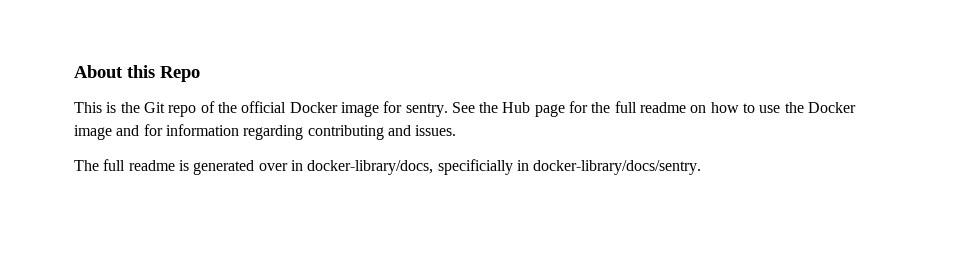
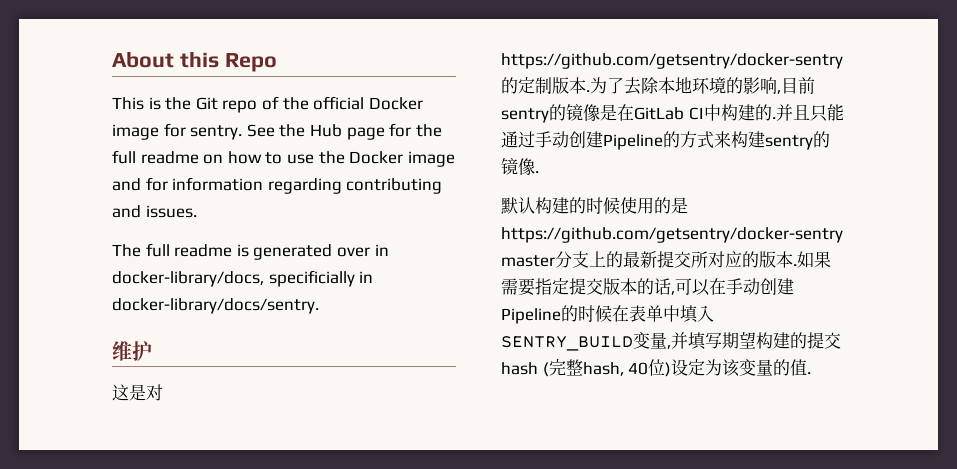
(702, 167) none -> [112,341,152,361] [112,384,163,401] [501,53,843,69] [501,77,815,95] [501,103,844,123] [501,131,830,150] [501,157,539,176] [501,197,688,214] [501,227,843,243] [501,251,831,268] [501,278,794,296] [501,305,714,324] [501,331,841,351] [501,359,812,377] // 维护 // 这是对https://github.com/getsentry/docker-sentry的定制版本.为了去除本地环境的影响,目前sentry的镜像是在GitLab CI中构建的.并且只能通过手动创建Pipeline的方式来构建sentry的镜像. // 默认构建的时候使用的是https://github.com/getsentry/docker-sentry master分支上的最新提交所对应的版本.如果需要指定提交版本的话,可以在手动创建Pipeline的时候在表单中填入SENTRY_BUILD变量,并填写期望构建的提交hash (完整hash, 40位)设定为该变量的值.

